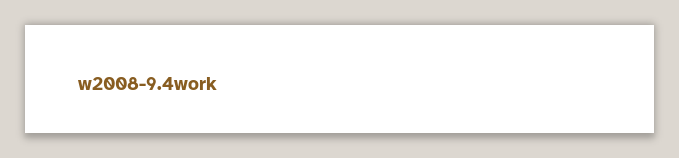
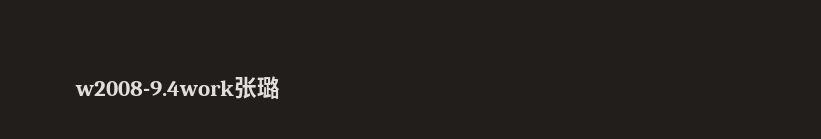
(217, 83) none -> [234,76,280,99] 张璐

